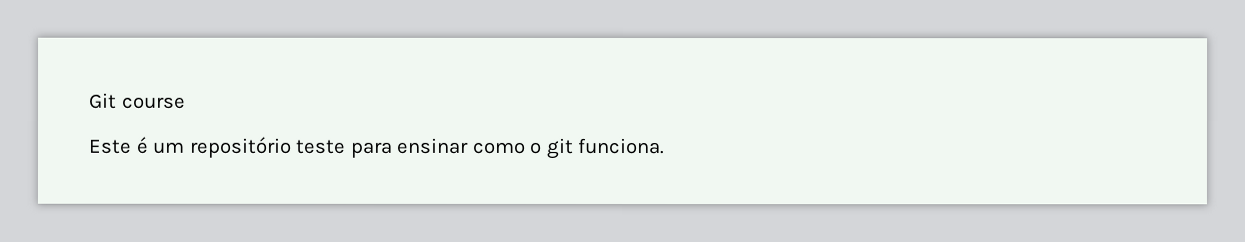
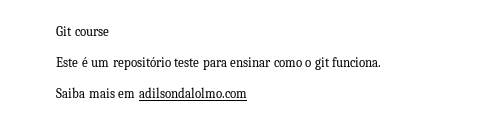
(665, 146) none -> [56,87,247,98] // Saiba mais em adilsondalolmo.com

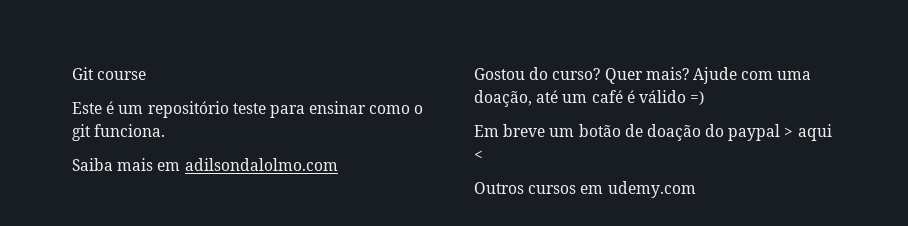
(247, 92) none -> [474,67,812,84] [474,90,705,107] [474,124,832,141] [474,150,483,160] [474,181,696,198] // Gostou do curso? Quer mais? Ajude com uma doação, até um café é válido =) // Em breve um botão de doação do paypal > aqui < // Outros cursos em udemy.com

